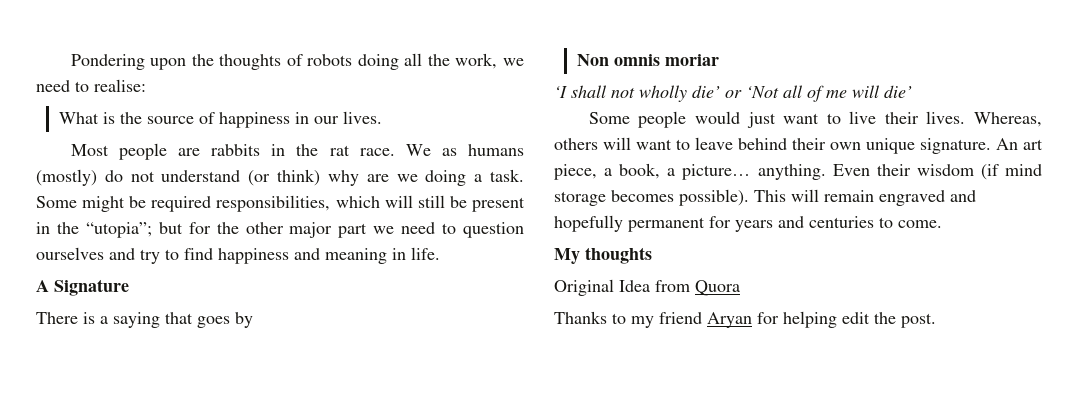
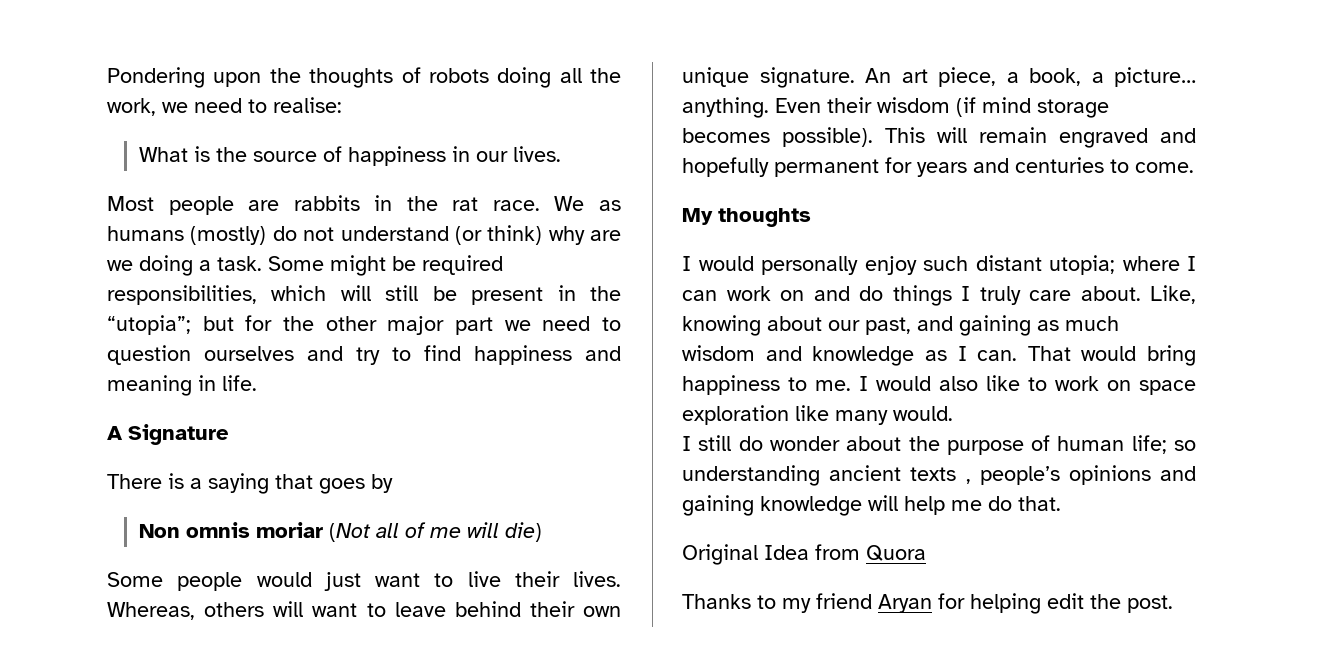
[554,85,779,102] // ‘I shall not wholly die’ or ‘Not -> [329,523,372,542] (Not
[884,85,912,98] die’ -> [505,522,543,542] die)
(652, 255) none -> [682,255,1196,275] [682,285,1196,306] [682,315,1119,336] [682,345,1196,366] [682,375,1196,395] [682,405,953,425] [682,435,1196,455] [682,465,1196,486] [682,495,1061,516] // I would personally enjoy such distant utopia; where I can work on and do things I truly care about. Like, knowing about our past, and gaining as much wisdom and knowledge as I can. That would bring happiness to me. I would also like to work on space exploration like many would. // I still do wonder about the purpose of human life; so understanding ancient texts , people’s opinions and gaining knowledge will help me do that.

